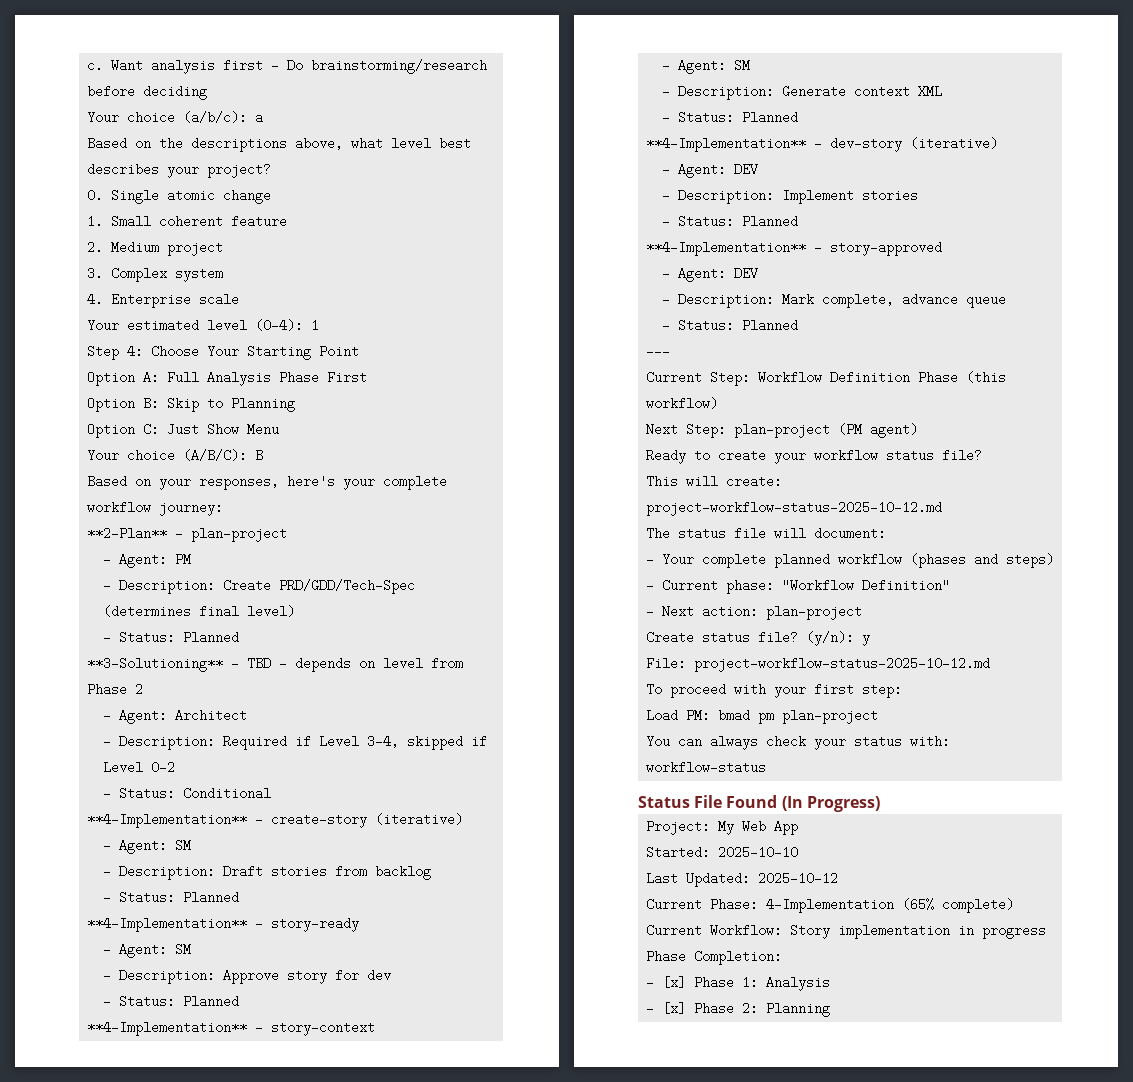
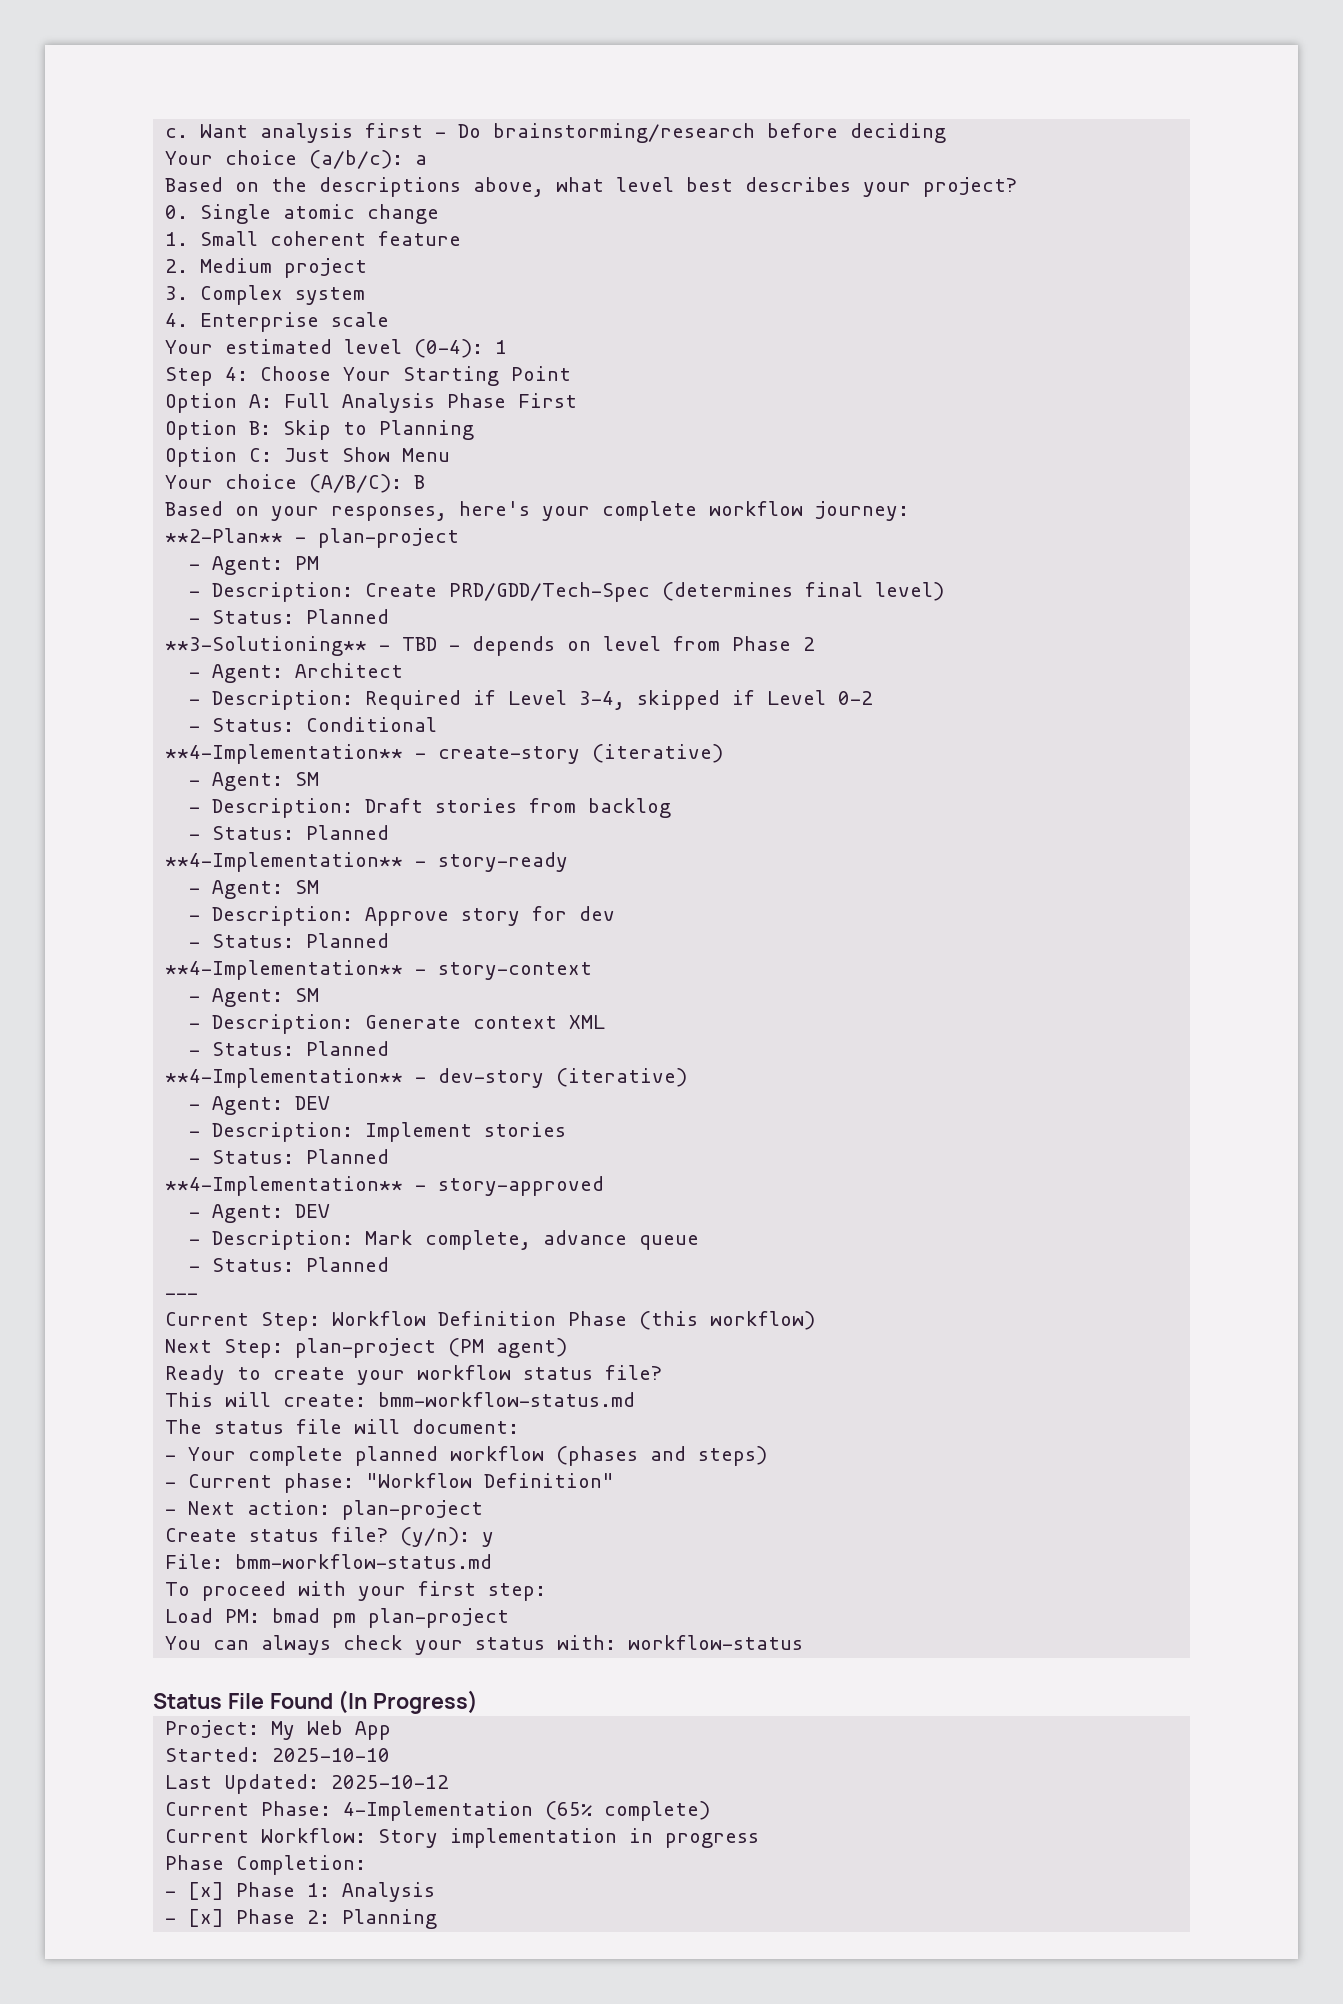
[645,501,942,516] project-workflow-status-2025-10-12.md -> [378,1392,635,1407] bmm-workflow-status.md
[693,657,990,672] project-workflow-status-2025-10-12.md -> [235,1554,492,1569] bmm-workflow-status.md

